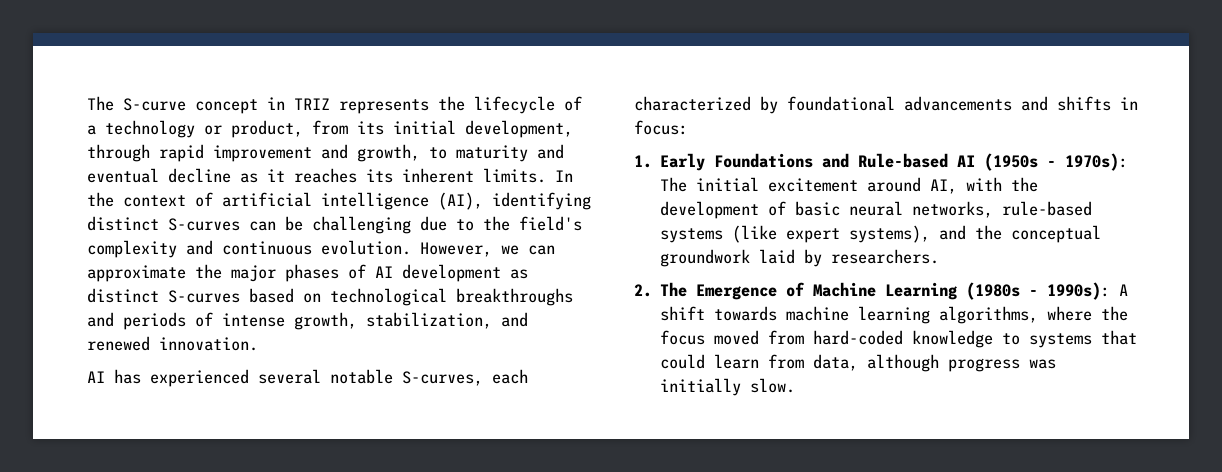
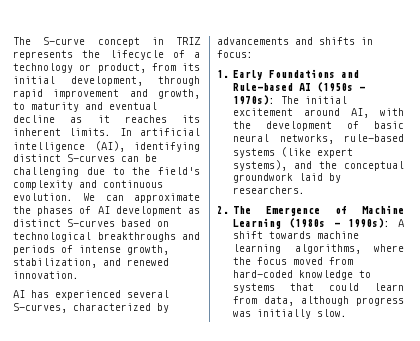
[87,192,213,207] the context of -> (132, 132) none
[420,242,519,257] However, we -> [83,193,96,201] We
[231,265,276,282] major -> (31, 210) none
[330,369,528,386] notable S-curves, each -> [13,303,67,313] S-curves,
[787,96,895,111] foundational -> (169, 308) none

